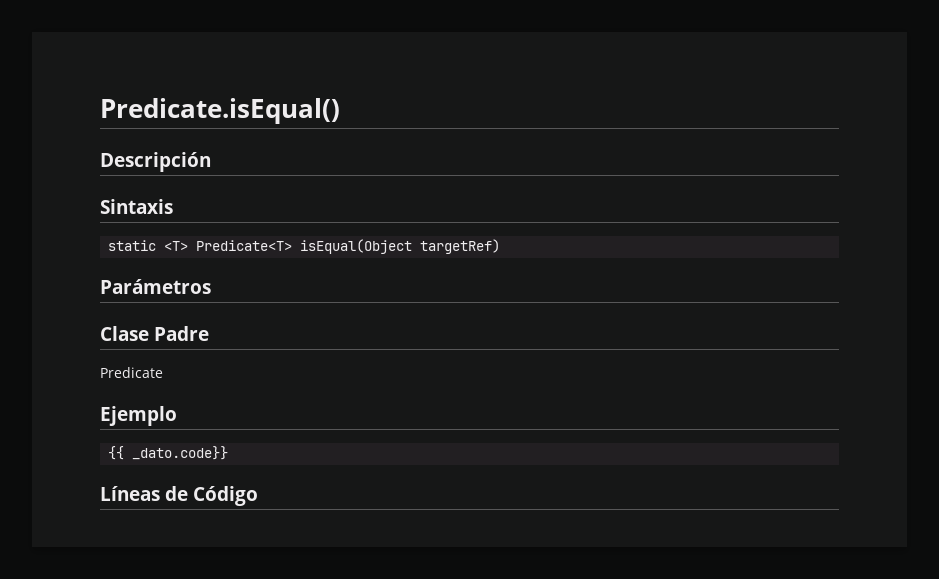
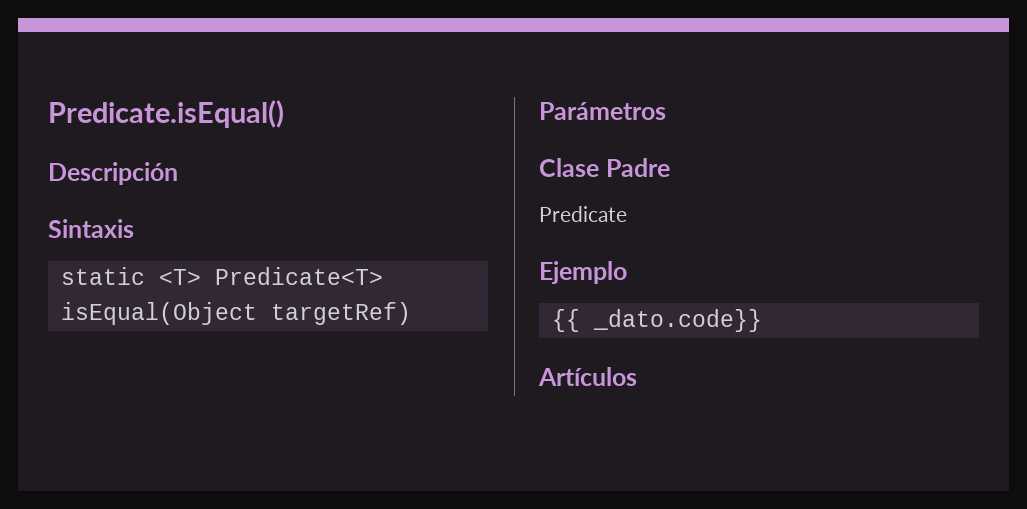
[100,486,259,506] Líneas de Código -> [538,367,637,386] Artículos

